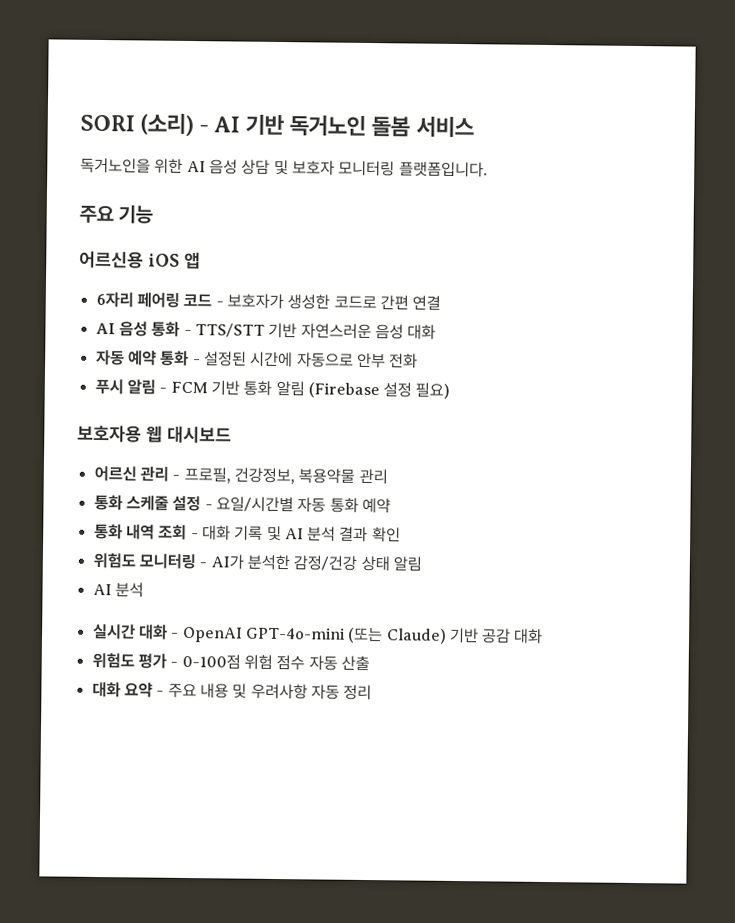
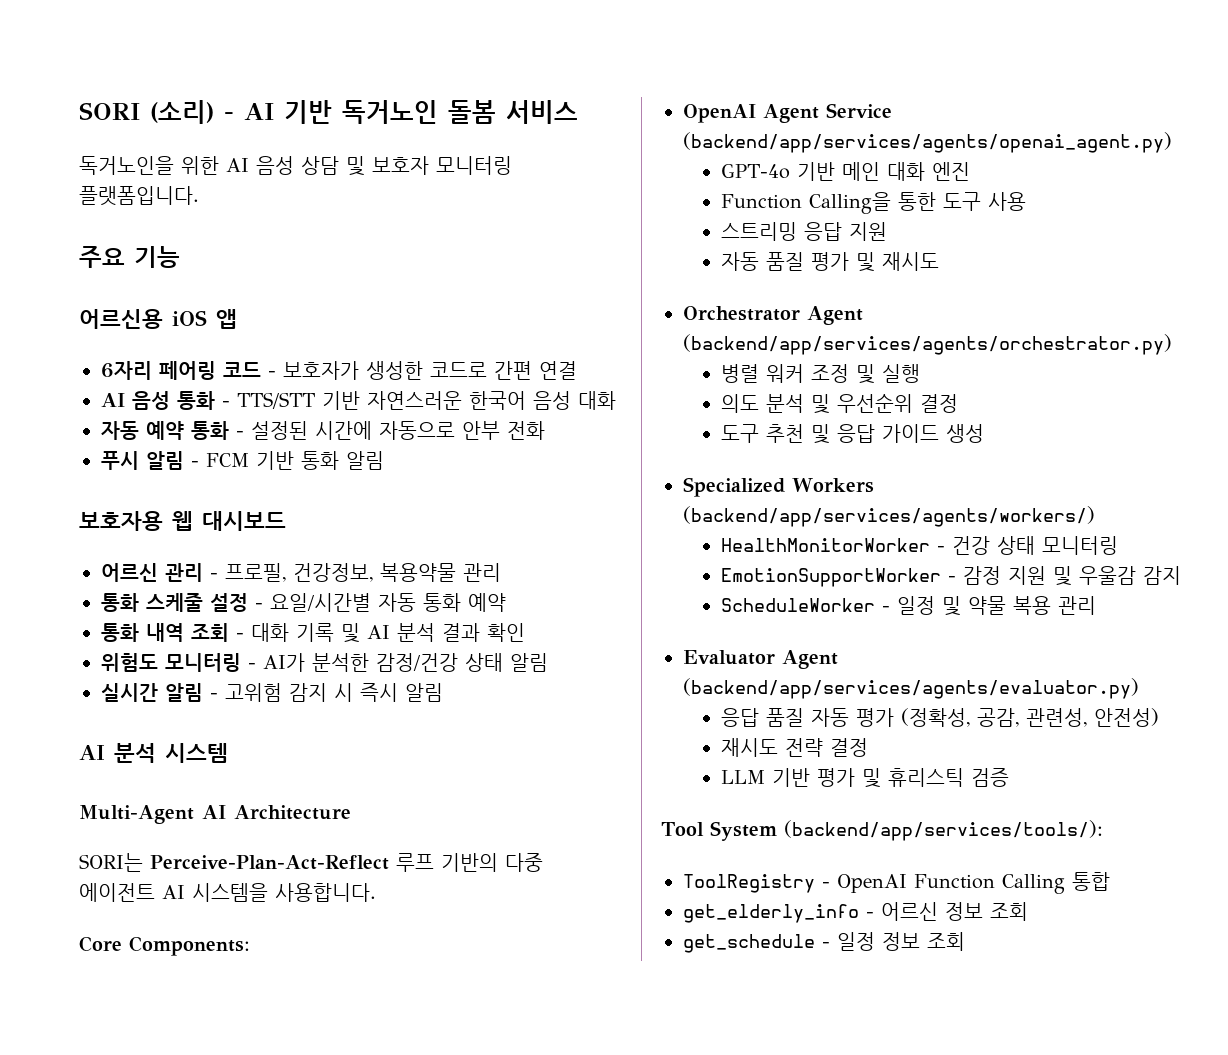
(372, 331) none -> [469,391,526,410] 한국어
[307,382,451,399] (Firebase 설정 필요) -> (384, 460) none
[92,582,144,598] [92,623,544,644] [91,652,370,672] [91,681,373,701] AI 분석 // 실시간 대화 - OpenAI GPT-4o-mini (또는 Claude) 기반 공감 대화 // 위험도 평가 - 0-100점 위험 점수 자동 산출 // 대화 요약 - 주요 내용 및 우려사항 자동 정리 -> [101,683,443,702] [79,743,228,763] [79,805,351,824] [79,853,543,872] [79,883,376,902] [79,936,250,956] [683,103,892,123] [683,132,1172,153] [721,162,971,181] [721,192,1027,214] [721,222,888,241] [721,252,940,272] [683,306,863,325] [683,334,1172,355] [721,364,921,384] [721,393,959,414] [721,424,985,444] [683,477,874,497] [683,506,1095,527] [721,536,1119,555] [721,566,1182,587] [721,596,1097,616] [683,650,838,669] [683,678,1139,699] [721,708,1160,727] [721,738,869,757] [721,768,1010,788] [661,820,1103,841] [683,872,1110,894] [683,902,1028,923] [683,932,965,953] 실시간 알림 - 고위험 감지 시 즉시 알림 // AI 분석 시스템 // Multi-Agent AI Architecture // SORI는 Perceive-Plan-Act-Reflect 루프 기반의 다중 에이전트 AI 시스템을 사용합니다. // Core Components: // OpenAI Agent Service (backend/app/services/agents/openai_agent.py) // GPT-4o 기반 메인 대화 엔진 // Function Calling을 통한 도구 사용 // 스트리밍 응답 지원 // 자동 품질 평가 및 재시도 // Orchestrator Agent (backend/app/services/agents/orchestrator.py) // 병렬 워커 조정 및 실행 // 의도 분석 및 우선순위 결정 // 도구 추천 및 응답 가이드 생성 // Specialized Workers (backend/app/services/agents/workers/) // HealthMonitorWorker - 건강 상태 모니터링 // EmotionSupportWorker - 감정 지원 및 우울감 감지 // ScheduleWorker - 일정 및 약물 복용 관리 // Evaluator Agent (backend/app/services/agents/evaluator.py) // 응답 품질 자동 평가 (정확성, 공감, 관련성, 안전성) // 재시도 전략 결정 // LLM 기반 평가 및 휴리스틱 검증 // Tool System (backend/app/services/tools/): // ToolRegistry - OpenAI Function Calling 통합 // get_elderly_info - 어르신 정보 조회 // get_schedule - 일정 정보 조회

